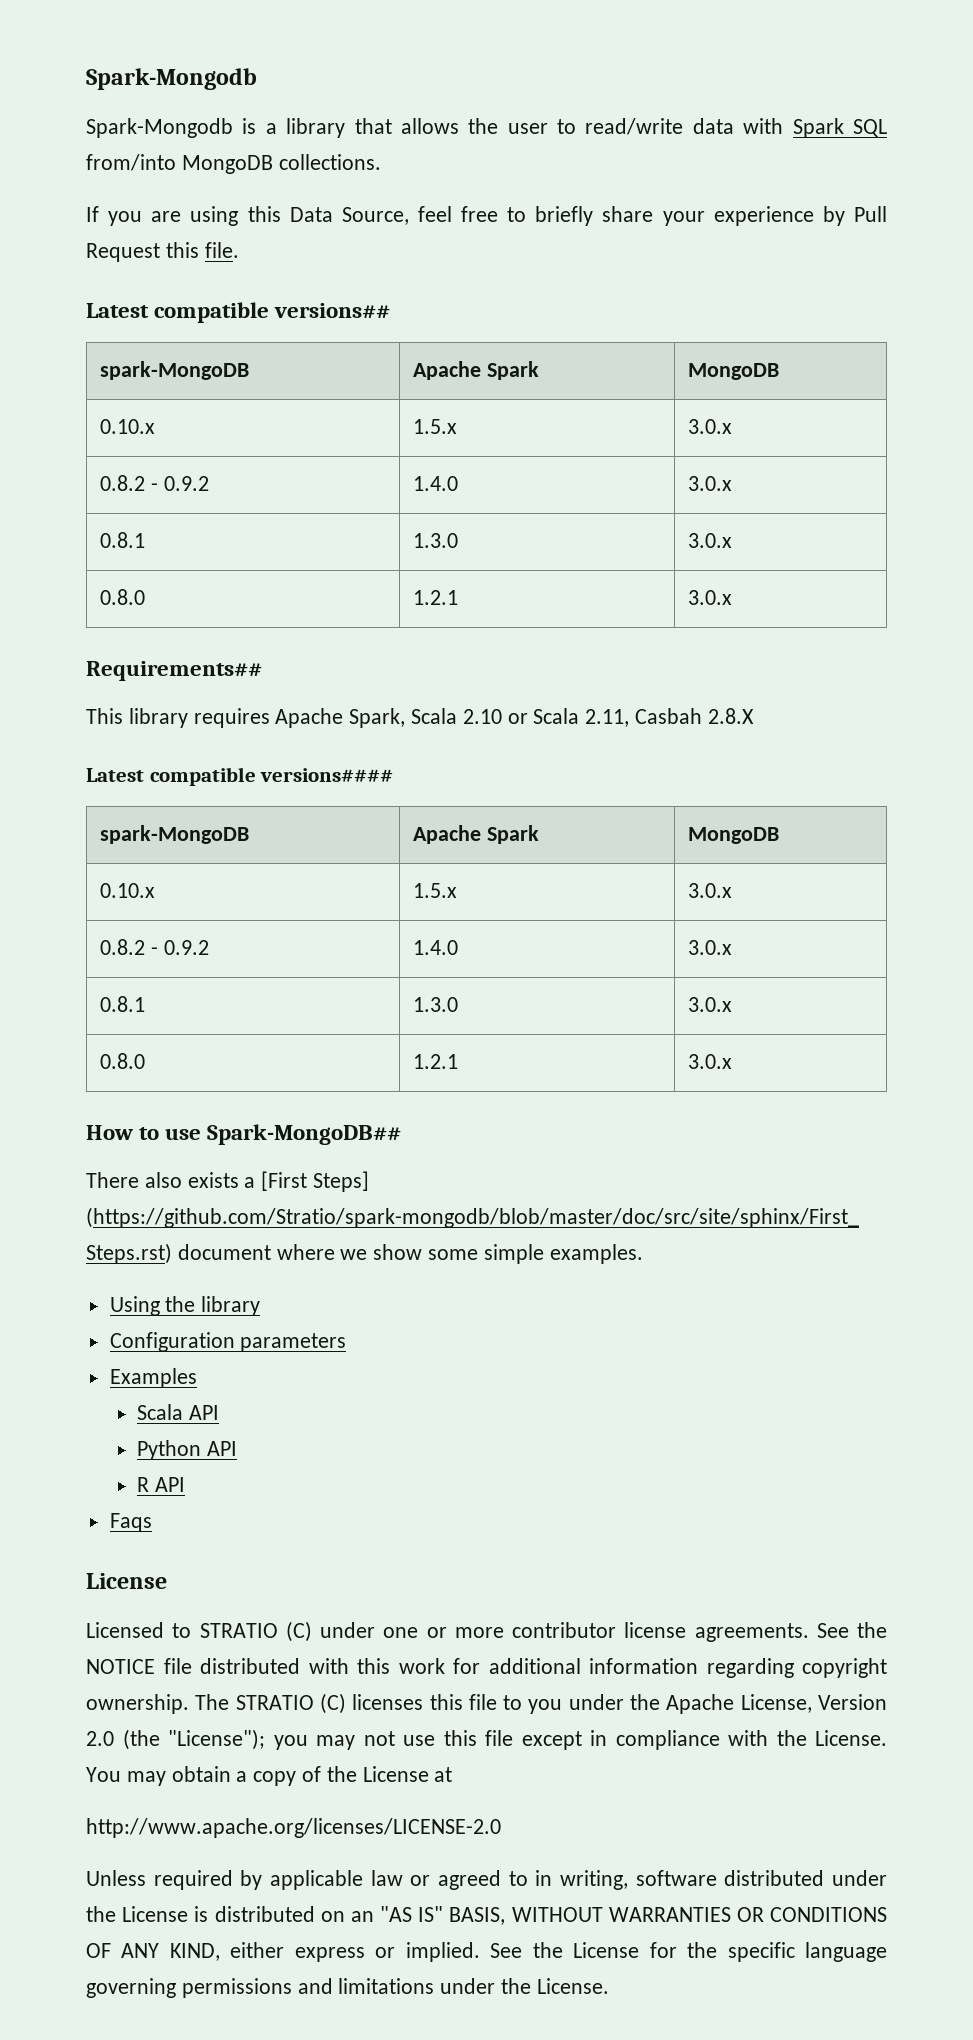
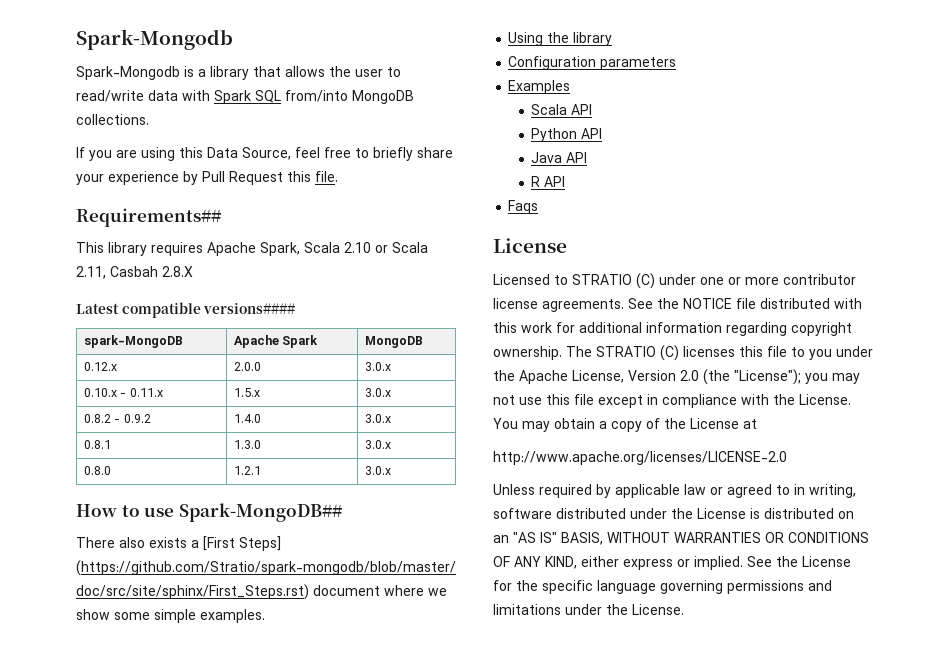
[86,302,391,323] [100,361,250,380] [413,361,539,380] [688,363,780,380] [100,419,156,434] [413,419,458,434] [688,419,733,434] [100,475,209,491] [413,476,459,491] [688,476,733,491] [100,532,146,548] [413,533,459,548] [688,533,733,548] [100,589,146,605] [413,590,459,605] [688,590,733,605] // Latest compatible versions## // spark-MongoDB | Apache Spark | MongoDB // 0.10.x | 1.5.x | 3.0.x // 0.8.2 - 0.9.2 | 1.4.0 | 3.0.x // 0.8.1 | 1.3.0 | 3.0.x // 0.8.0 | 1.2.1 | 3.0.x -> (338, 176) none
[100,883,156,898] // 0.10.x -> [83,362,117,371] [233,362,261,371] [364,362,391,371] [83,388,163,397] // 0.12.x | 2.0.0 | 3.0.x // 0.10.x - 0.11.x
(238, 1448) none -> [531,152,588,163] // Java API

